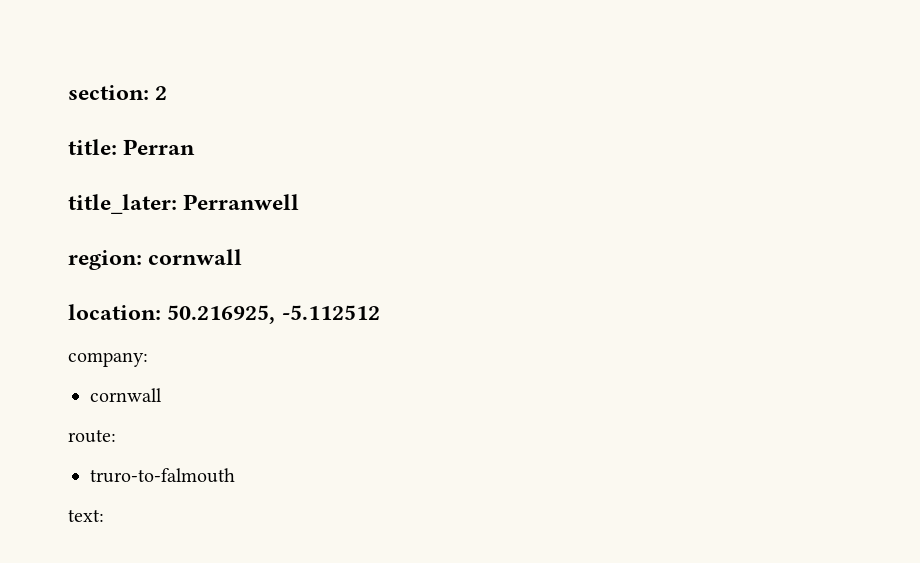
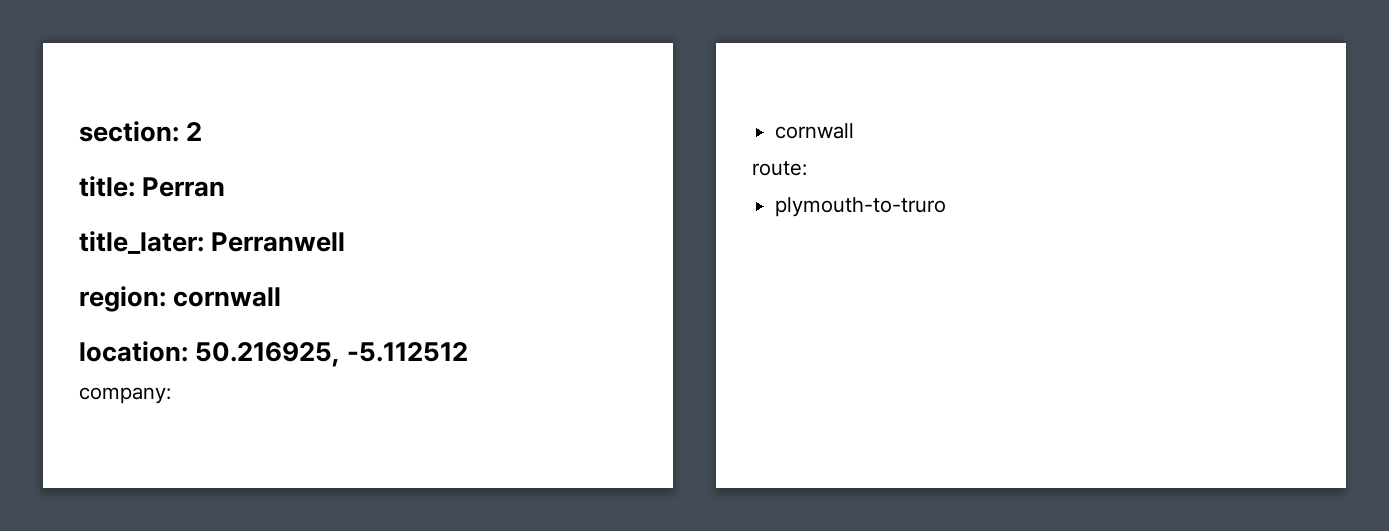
[90,468,235,483] [68,509,104,522] truro-to-falmouth // text: -> [775,197,947,217] plymouth-to-truro

